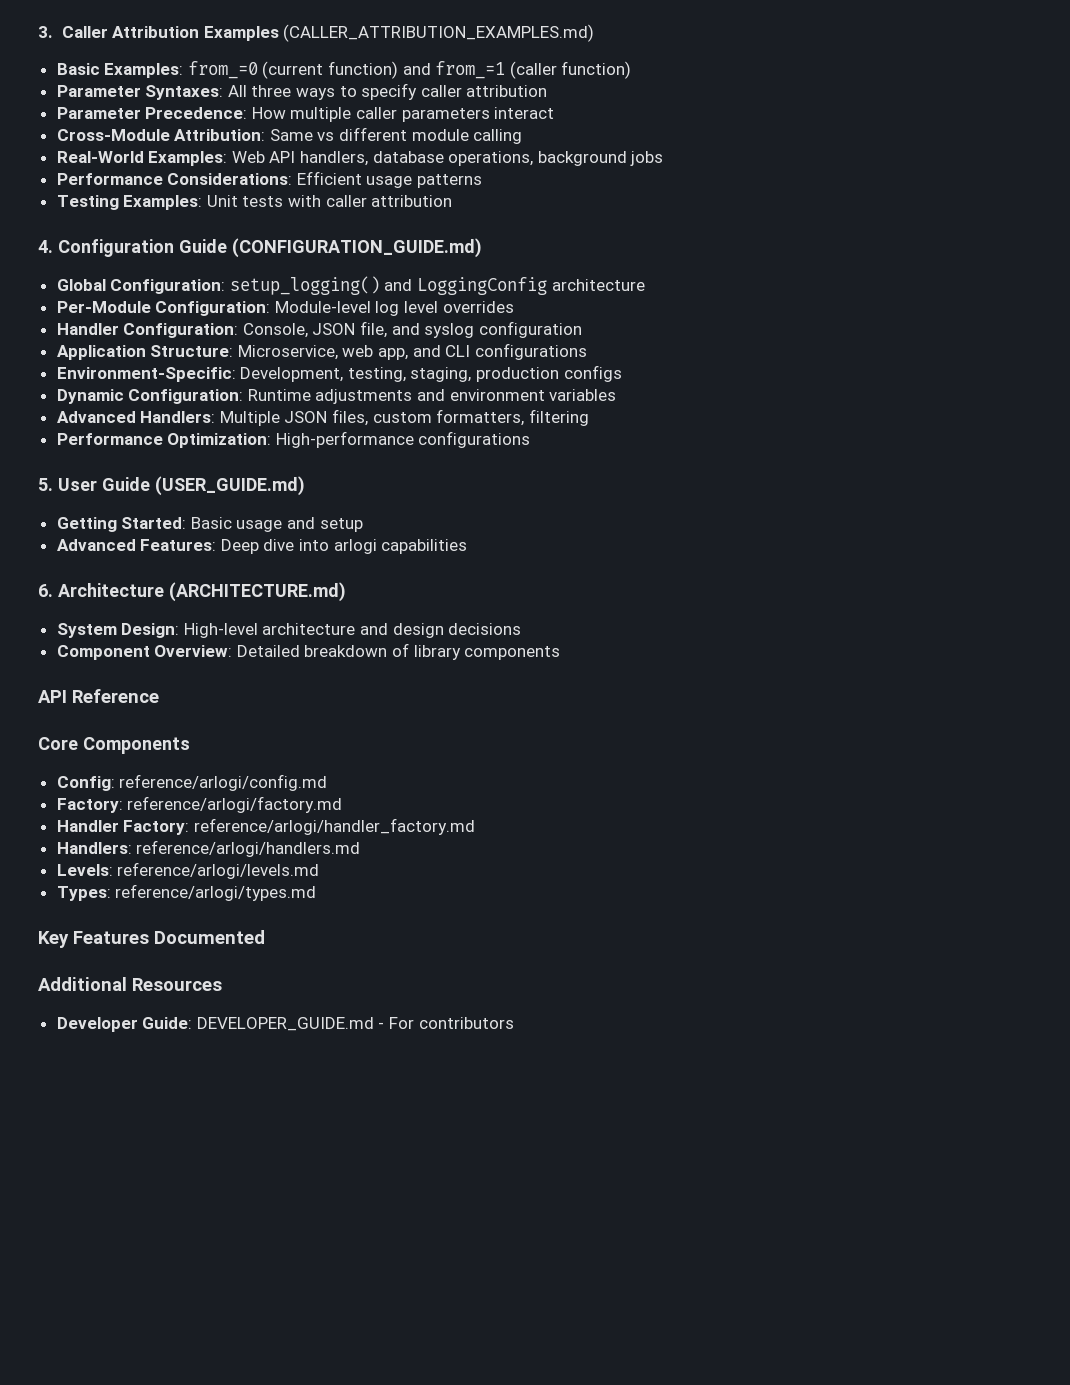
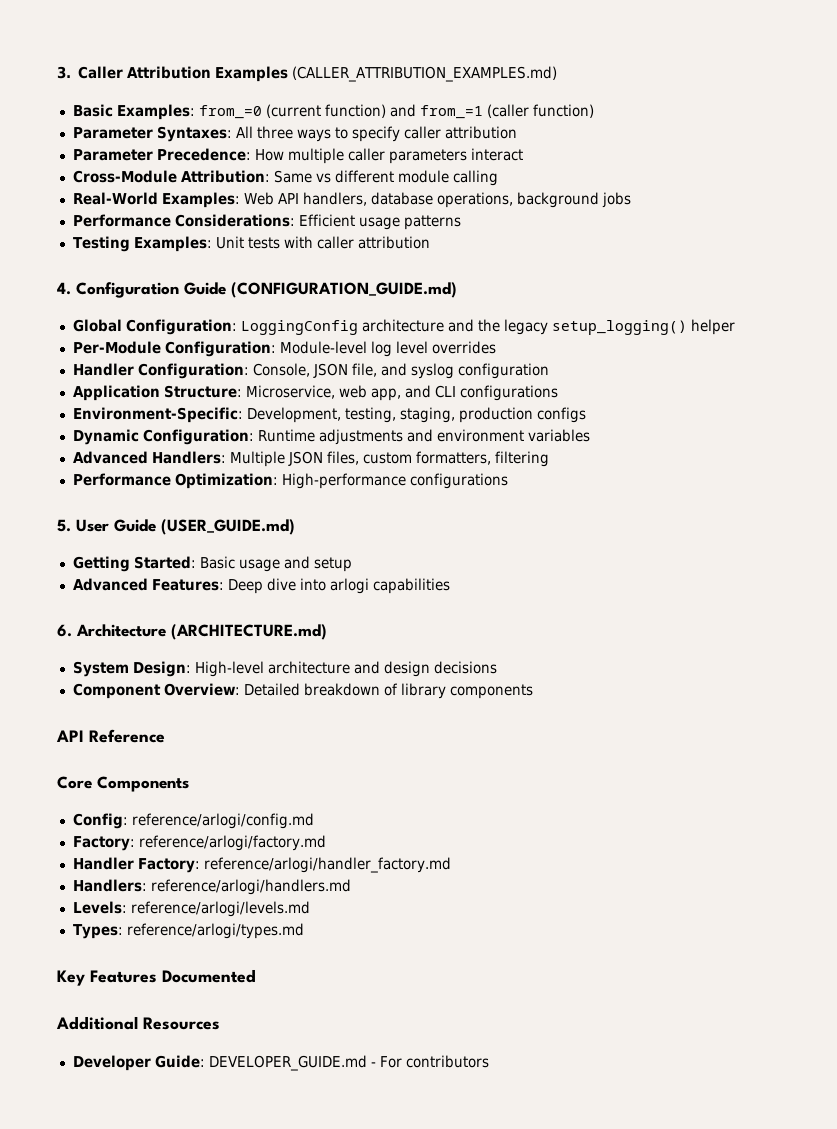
[229,276,413,295] setup_logging() and -> (237, 327) none
(645, 285) none -> [447,319,735,335] and the legacy setup_logging() helper

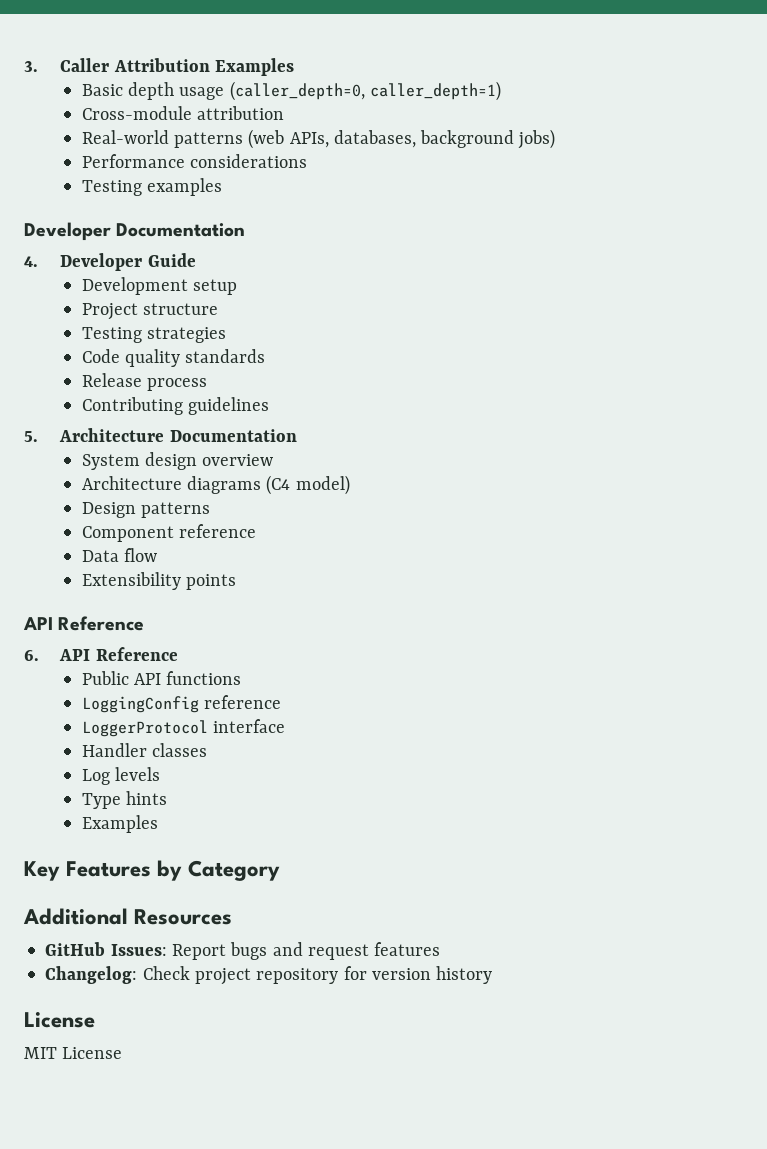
[292,66,558,82] [72,104,594,120] [72,126,517,142] [72,148,523,164] [72,170,498,186] [72,192,631,208] [72,214,461,230] [72,236,430,252] [57,282,457,298] [72,319,735,335] [72,341,496,357] [72,363,549,379] [72,385,558,401] [72,407,586,423] [72,429,590,445] [72,451,549,467] [72,473,508,489] [57,519,295,535] [72,556,352,572] [72,578,450,594] [57,624,327,640] [72,661,497,677] [72,683,533,699] [56,729,165,743] [57,776,189,792] [72,813,314,829] [72,835,326,851] [72,857,451,873] [72,879,351,895] [72,901,310,917] [72,923,304,939] (CALLER_ATTRIBUTION_EXAMPLES.md) // Basic Examples: from_=0 (current function) and from_=1 (caller function) // Parameter Syntaxes: All three ways to specify caller attribution // Parameter Precedence: How multiple caller parameters interact // Cross-Module Attribution: Same vs different module calling // Real-World Examples: Web API handlers, database operations, background jobs // Performance Considerations: Efficient usage patterns // Testing Examples: Unit tests with caller attribution // 4. Configuration Guide (CONFIGURATION_GUIDE.md) // Global Configuration: LoggingConfig architecture and the legacy setup_logging() helper // Per-Module Configuration: Module-level log level overrides // Handler Configuration: Console, JSON file, and syslog configuration // Application Structure: Microservice, web app, and CLI configurations // Environment-Specific: Development, testing, staging, production configs // Dynamic Configuration: Runtime adjustments and environment variables // Advanced Handlers: Multiple JSON files, custom formatters, filtering // Performance Optimization: High-performance configurations // 5. User Guide (USER_GUIDE.md) // Getting Started: Basic usage and setup // Advanced Features: Deep dive into arlogi capabilities // 6. Architecture (ARCHITECTURE.md) // System Design: High-level architecture and design decisions // Component Overview: Detailed breakdown of library components // API Reference // Core Components // Config: reference/arlogi/config.md // Factory: reference/arlogi/factory.md // Handler Factory: reference/arlogi/handler_factory.md // Handlers: reference/arlogi/handlers.md // Levels: reference/arlogi/levels.md // Types: reference/arlogi/types.md -> [81,81,501,101] [81,106,285,120] [81,129,556,149] [81,154,308,168] [81,178,223,196] [24,222,246,241] [24,253,196,271] [81,277,238,295] [81,303,219,320] [81,327,227,343] [81,349,266,367] [81,373,208,391] [81,397,270,415] [24,428,297,442] [81,452,274,470] [81,475,350,495] [81,502,211,518] [81,524,257,542] [81,548,158,562] [81,572,237,590] [23,616,145,631] [24,647,178,661] [81,671,242,685] [81,695,282,713] [81,719,286,737] [81,743,208,757] [81,767,161,785] [81,791,168,809] [81,815,158,833] // Basic depth usage (caller_depth=0, caller_depth=1) // Cross-module attribution // Real-world patterns (web APIs, databases, background jobs) // Performance considerations // Testing examples // Developer Documentation // 4. Developer Guide // Development setup // Project structure // Testing strategies // Code quality standards // Release process // Contributing guidelines // 5. Architecture Documentation // System design overview // Architecture diagrams (C4 model) // Design patterns // Component reference // Data flow // Extensibility points // API Reference // 6. API Reference // Public API functions // LoggingConfig reference // LoggerProtocol interface // Handler classes // Log levels // Type hints // Examples
[162,969,256,983] Documented -> [157,860,281,881] by Category
[72,1055,489,1071] Developer Guide: DEVELOPER_GUIDE.md - For contributors -> [45,942,441,960] [45,966,493,985] [24,1012,95,1028] [24,1047,123,1059] GitHub Issues: Report bugs and request features // Changelog: Check project repository for version history // License // MIT License

